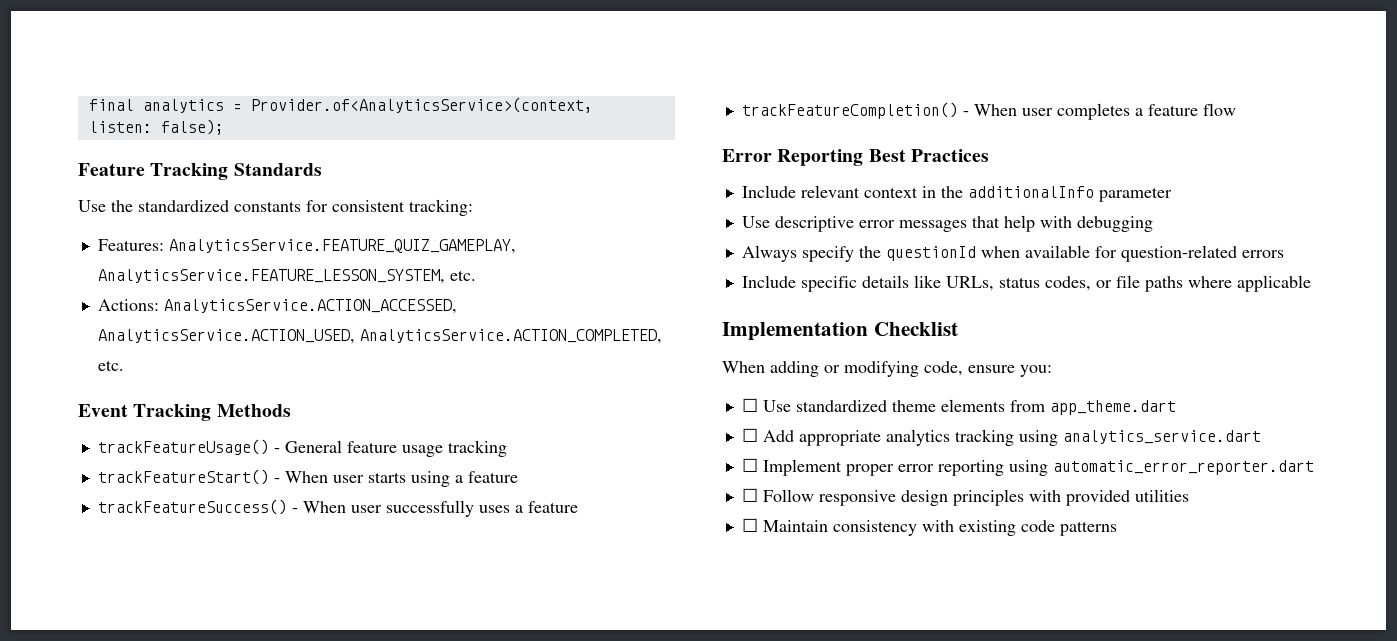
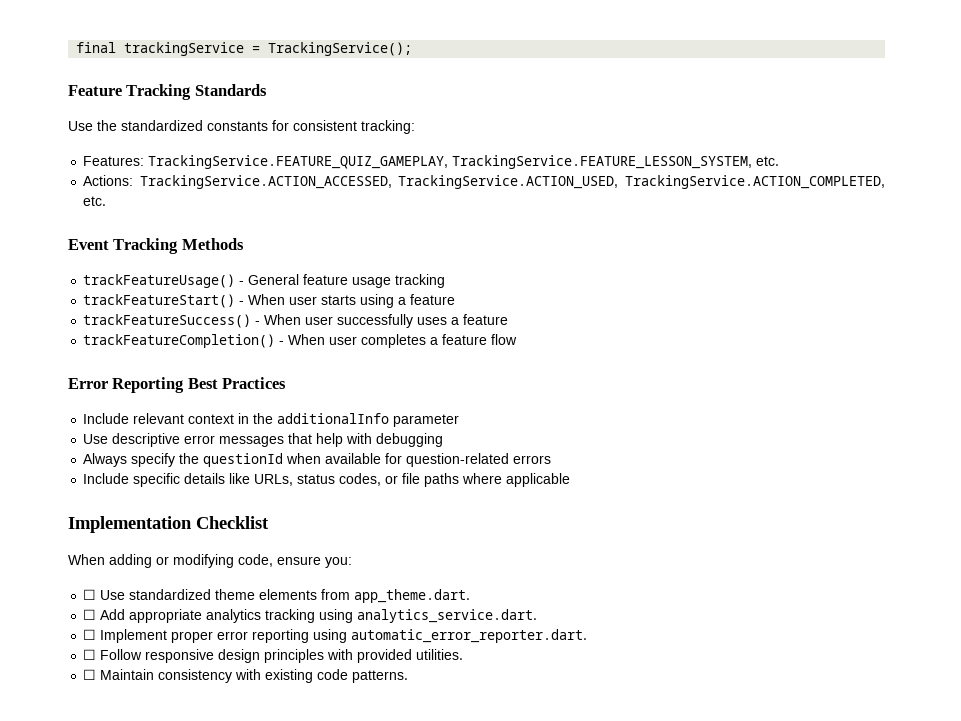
[142,97,593,113] [88,119,224,135] analytics = Provider.of<AnalyticsService>(context, listen: false); -> [124,42,413,56] trackingService = TrackingService();
[168,239,516,254] [97,269,445,284] AnalyticsService.FEATURE_QUIZ_GAMEPLAY, AnalyticsService.FEATURE_LESSON_SYSTEM, -> [148,155,753,169] TrackingService.FEATURE_QUIZ_GAMEPLAY, TrackingService.FEATURE_LESSON_SYSTEM,
[163,299,457,314] [97,329,662,344] AnalyticsService.ACTION_ACCESSED, AnalyticsService.ACTION_USED, AnalyticsService.ACTION_COMPLETED, -> [139,175,885,189] TrackingService.ACTION_ACCESSED, TrackingService.ACTION_USED, TrackingService.ACTION_COMPLETED,
[1049,400,1176,415] app_theme.dart -> [354,589,471,603] app_theme.dart.
[1062,430,1261,444] analytics_service.dart -> [357,609,538,623] analytics_service.dart.
[1052,460,1314,475] automatic_error_reporter.dart -> [351,629,588,643] automatic_error_reporter.dart.
[1134,489,1189,502] utilities -> [416,649,464,660] utilities.
[1059,521,1117,536] patterns -> [352,670,409,683] patterns.

